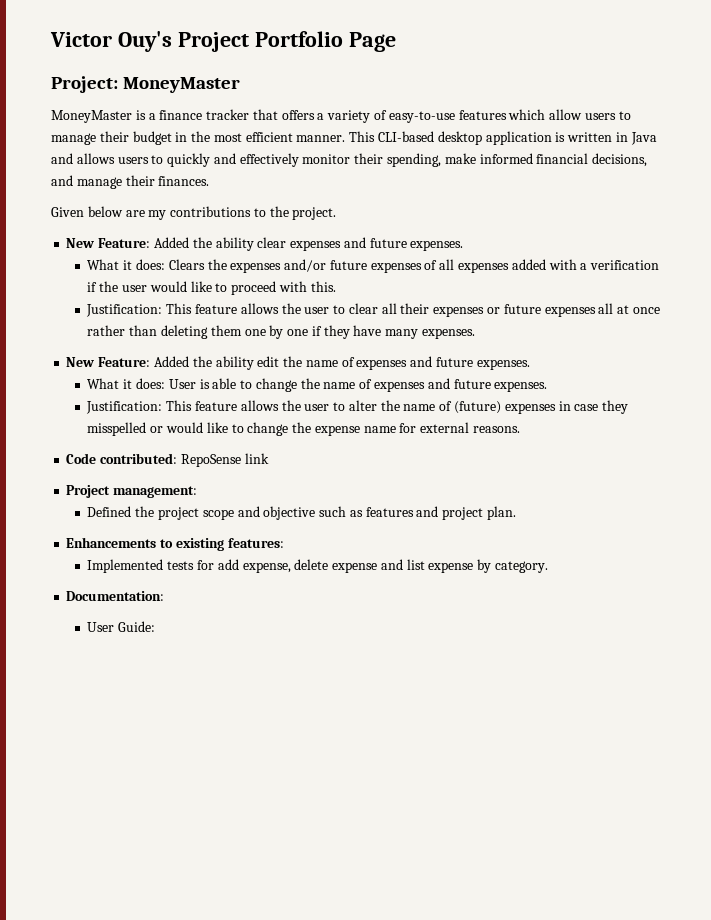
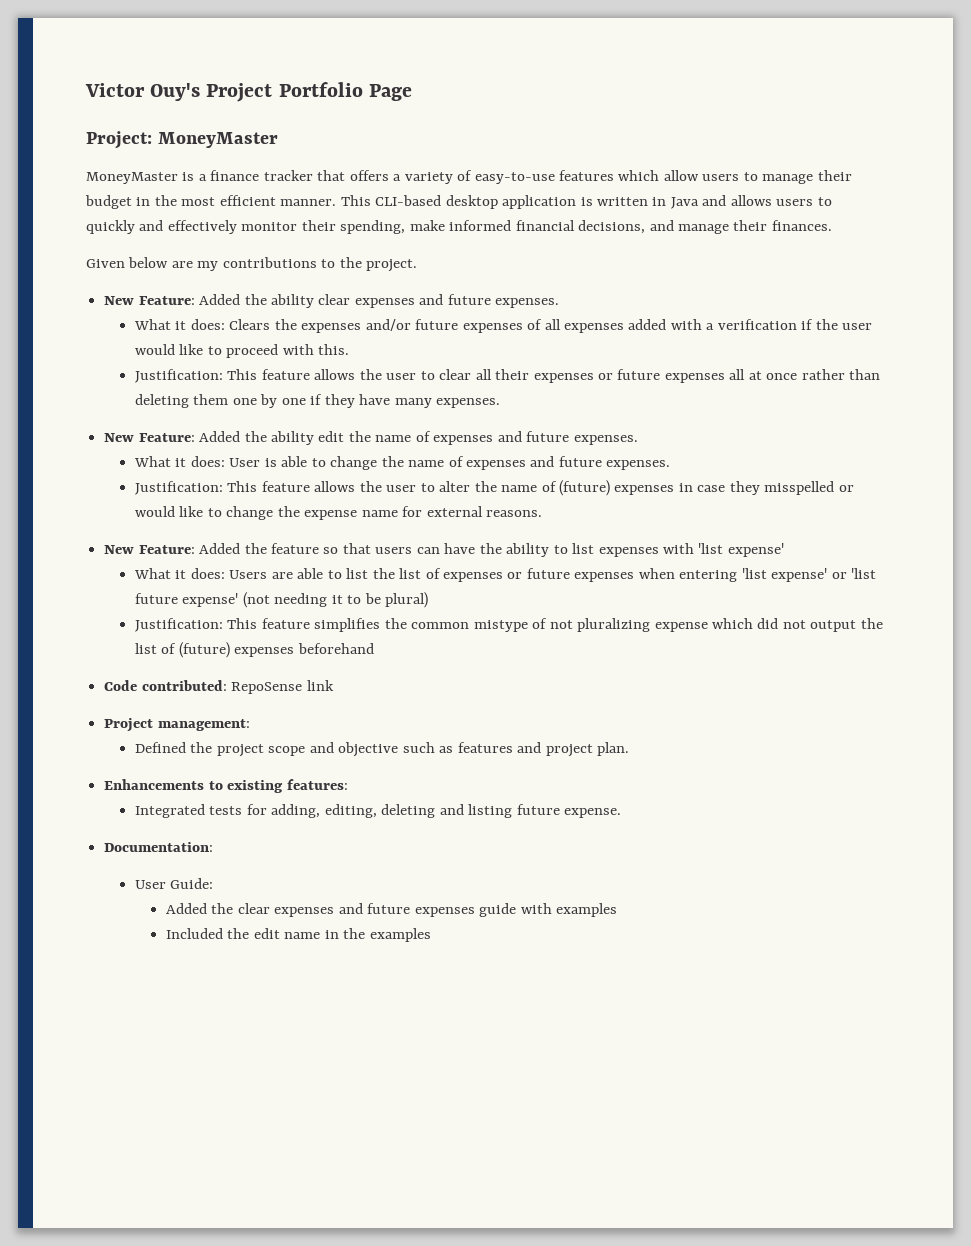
(520, 429) none -> [104,543,784,557] [134,568,877,582] [135,592,429,608] [135,618,883,632] [135,642,374,658] // New Feature: Added the feature so that users can have the ability to list expenses with 'list expense' // What it does: Users are able to list the list of expenses or future expenses when entering 'list expense' or 'list future expense' (not needing it to be plural) // Justification: This feature simplifies the common mistype of not pluralizing expense which did not output the list of (future) expenses beforehand
[87,559,164,573] Implemented -> [135,804,206,818] Integrated
[217,559,548,573] [66,591,165,601] [87,621,156,632] add expense, delete expense and list expense by category. // Documentation: // User Guide: -> [271,804,622,818] [104,842,214,852] [135,878,214,889] [165,903,617,917] [165,928,431,942] adding, editing, deleting and listing future expense. // Documentation: // User Guide: // Added the clear expenses and future expenses guide with examples // Included the edit name in the examples

